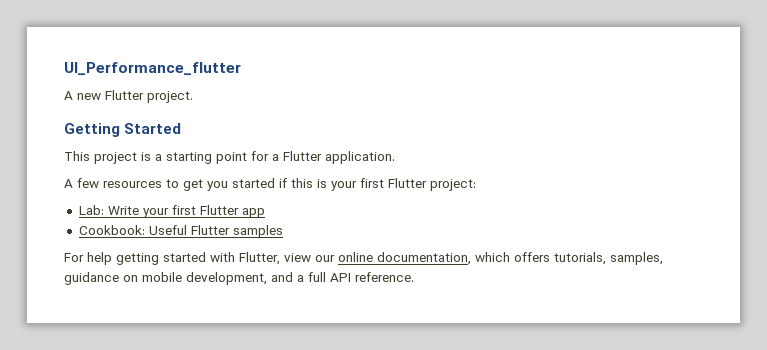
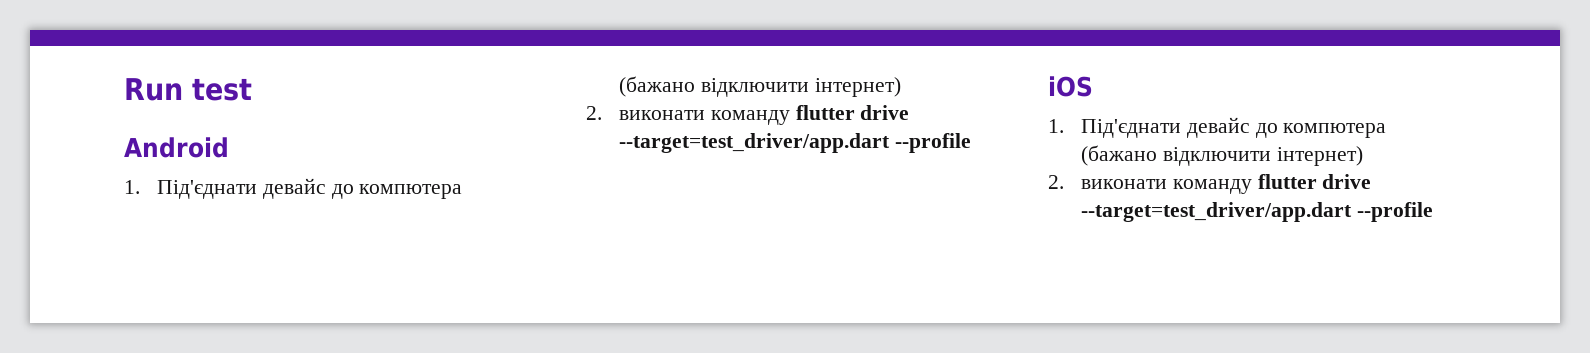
[64,62,241,75] [64,90,193,103] [64,123,182,137] [64,151,395,164] [64,178,476,191] [78,205,265,218] [78,225,283,238] [64,252,663,265] [64,272,414,285] UI_Performance_flutter // A new Flutter project. // Getting Started // This project is a starting point for a Flutter application. // A few resources to get you started if this is your first Flutter project: // Lab: Write your first Flutter app // Cookbook: Useful Flutter samples // For help getting started with Flutter, view our online documentation, which offers tutorials, samples, guidance on mobile development, and a full API reference. -> [124,78,252,101] [124,137,229,158] [124,178,463,199] [619,76,901,97] [586,105,910,125] [619,133,971,153] [1048,76,1093,97] [1048,117,1387,138] [1081,145,1363,166] [1048,174,1372,194] [1081,202,1433,222] Run test // Android // 1. Під'єднати девайс до компютера (бажано відключити інтернет) // 2. виконати команду flutter drive --target=test_driver/app.dart --profile // iOS // 1. Під'єднати девайс до компютера (бажано відключити інтернет) // 2. виконати команду flutter drive --target=test_driver/app.dart --profile

